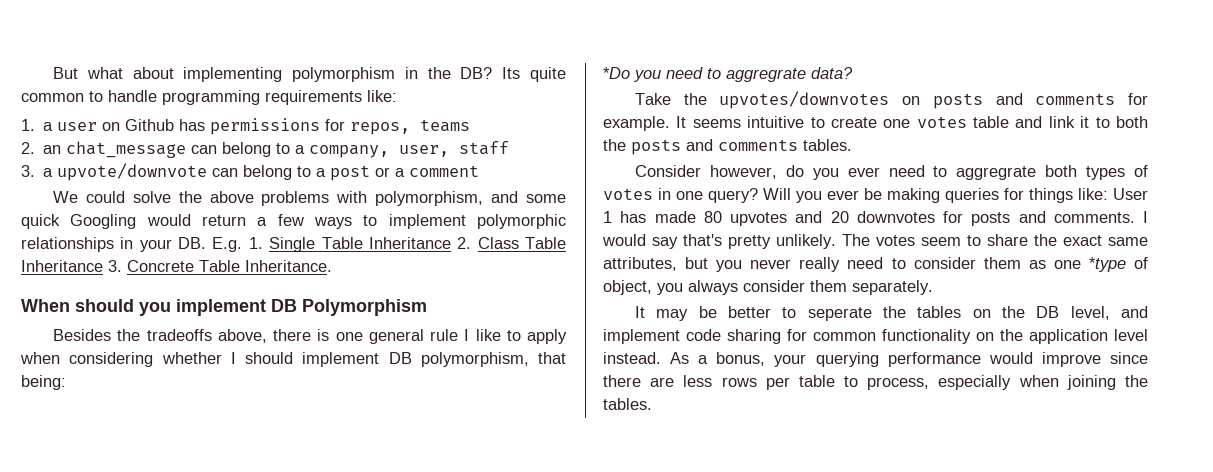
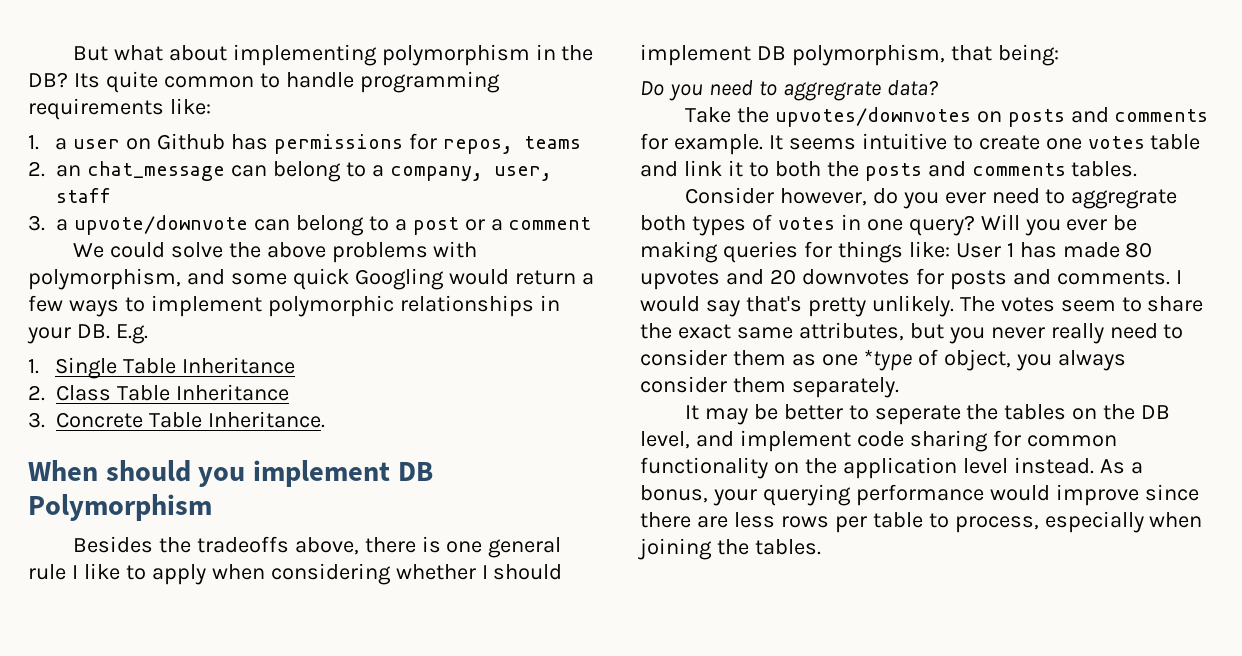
(243, 244) none -> (148, 334) //
(451, 243) none -> (295, 365) //
(103, 266) none -> (289, 392) //
[603,67,630,79] *Do -> [640,81,664,96] Do

